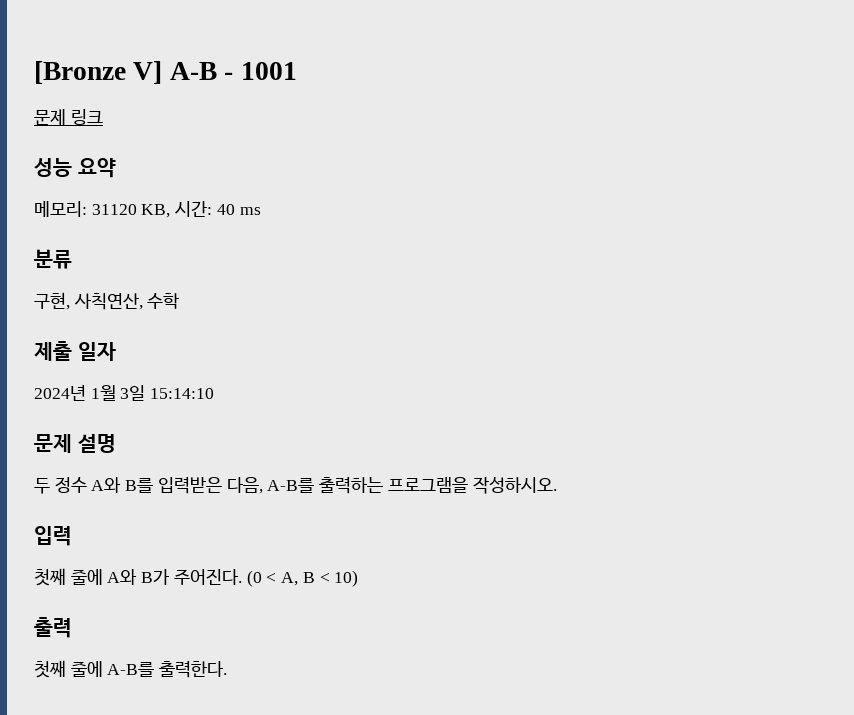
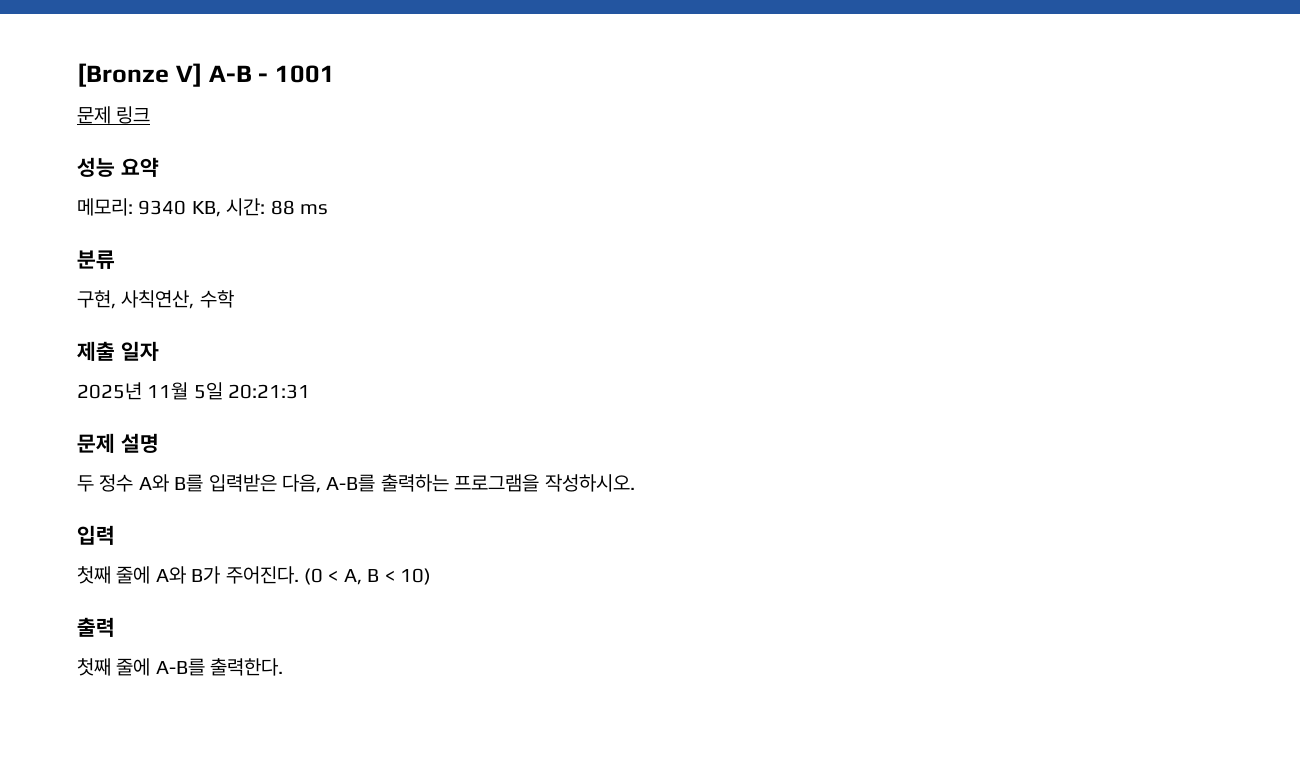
[91,204,137,215] 31120 -> [138,200,187,215] 9340
[216,204,235,215] 40 -> [270,200,295,215] 88
[34,385,215,401] 2024년 1월 3일 15:14:10 -> [77,382,311,400] 2025년 11월 5일 20:21:31

